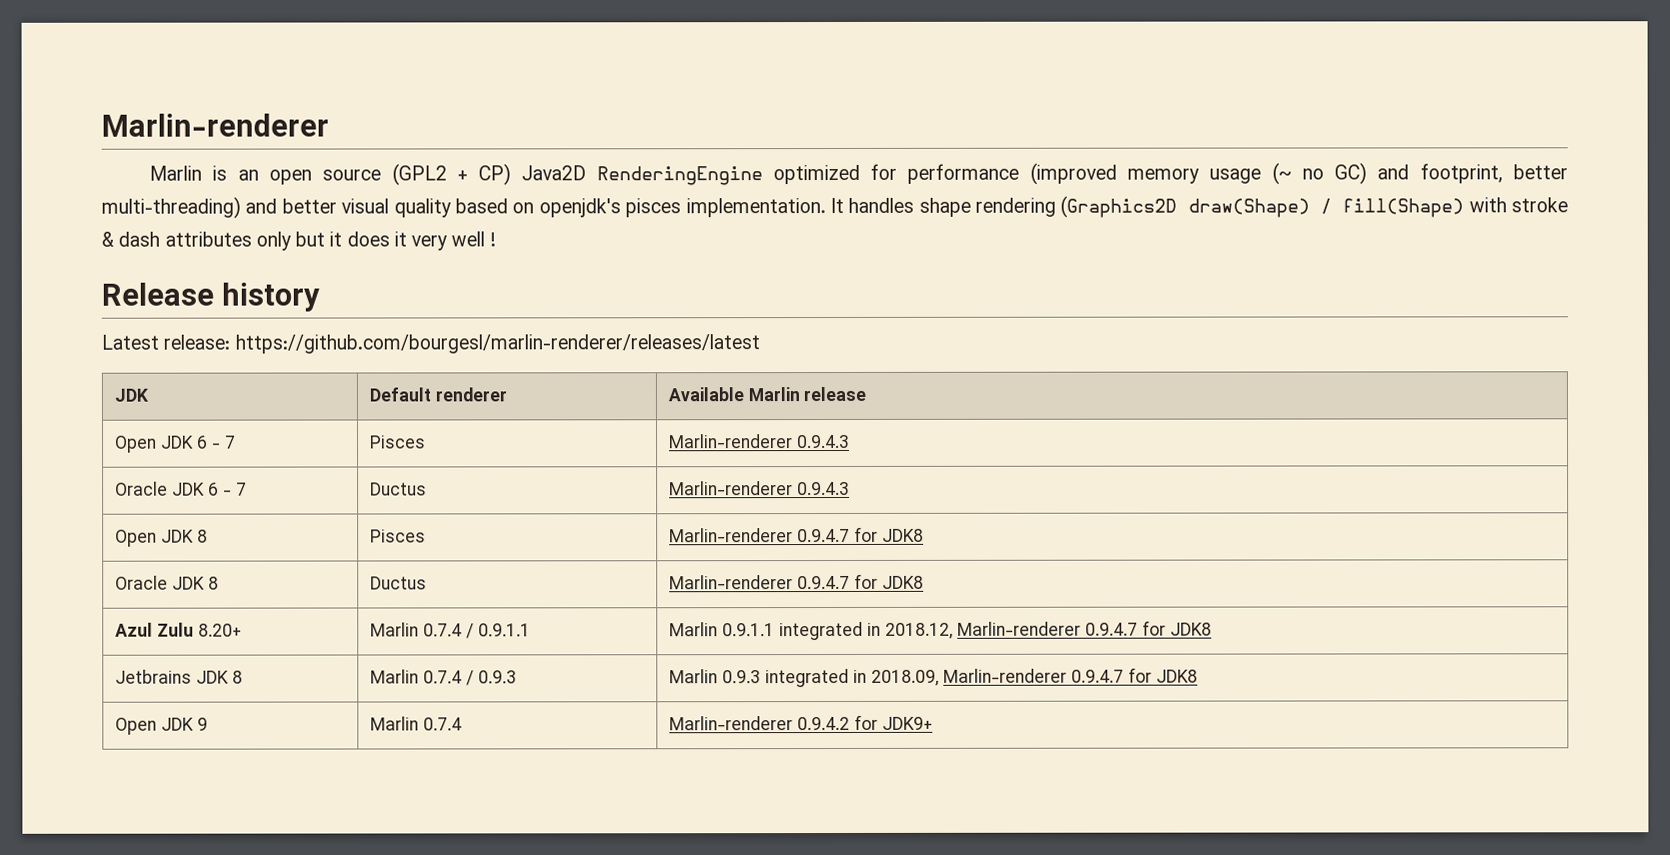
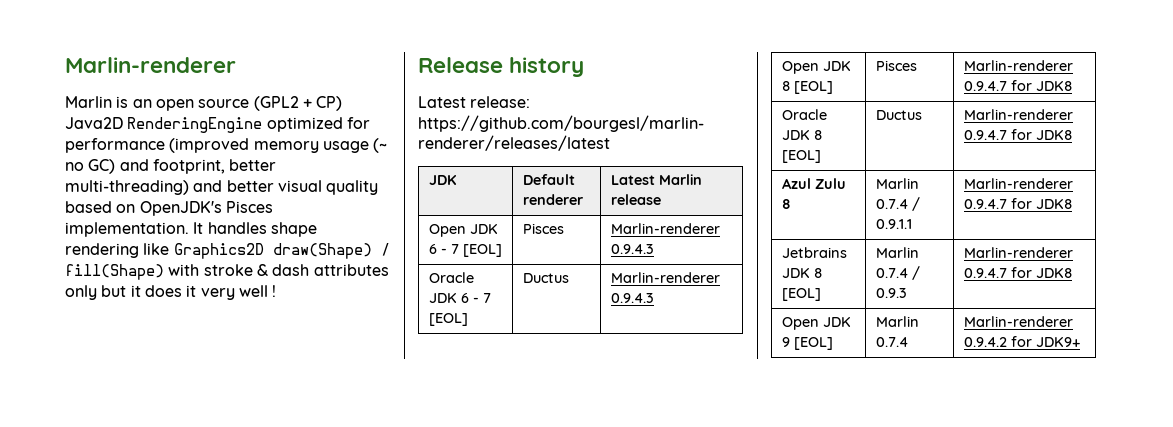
[538,198,682,218] openjdk's pisces -> [139,201,273,216] OpenJDK's Pisces
[1060,195,1178,218] (Graphics2D -> [143,243,264,259] like Graphics2D
[667,387,744,402] Available -> [610,175,655,185] Latest
(236, 442) none -> [462,244,502,257] [EOL]
(247, 489) none -> [428,313,468,326] [EOL]
(208, 536) none -> [793,81,833,94] [EOL]
(219, 583) none -> [781,150,821,163] [EOL]
[197,623,242,637] 8.20+ -> [781,199,791,209] 8
[668,621,953,641] Marlin 0.9.1.1 integrated in 2018.12, -> (912, 224) none
(243, 677) none -> [781,288,821,301] [EOL]
[668,668,939,688] Marlin 0.9.3 integrated in 2018.09, -> (907, 293) none
(208, 724) none -> [793,337,833,350] [EOL]

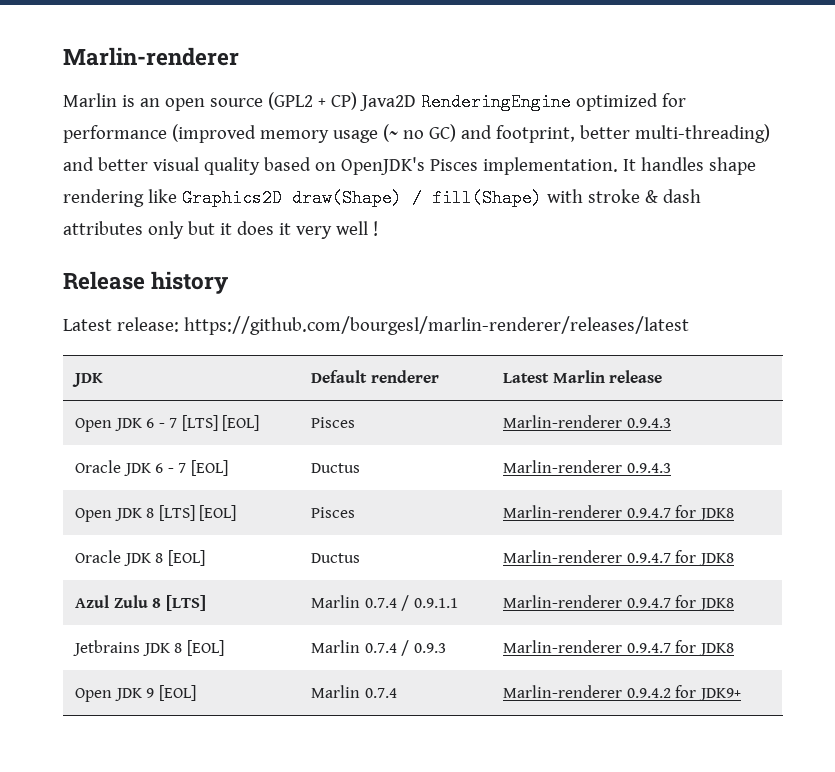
(459, 249) none -> [181,415,218,431] [LTS]
(790, 86) none -> [158,505,195,521] [LTS]
(791, 204) none -> [165,595,206,611] [LTS]

